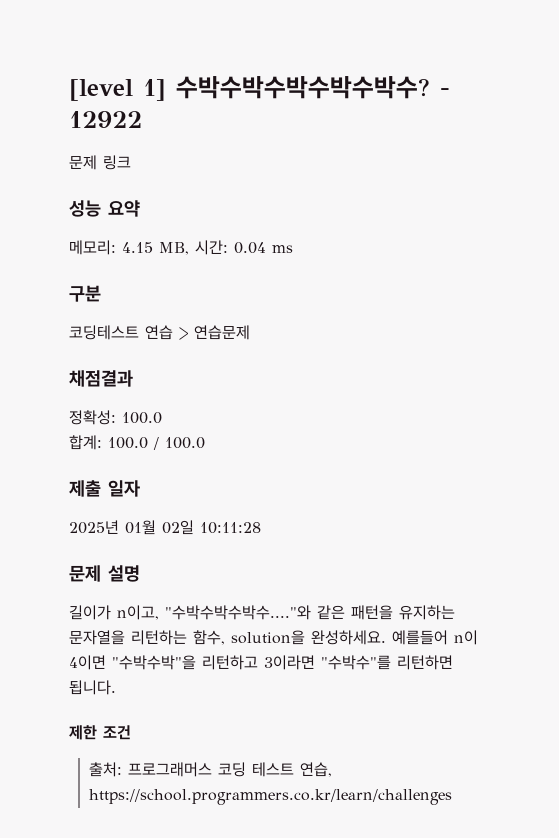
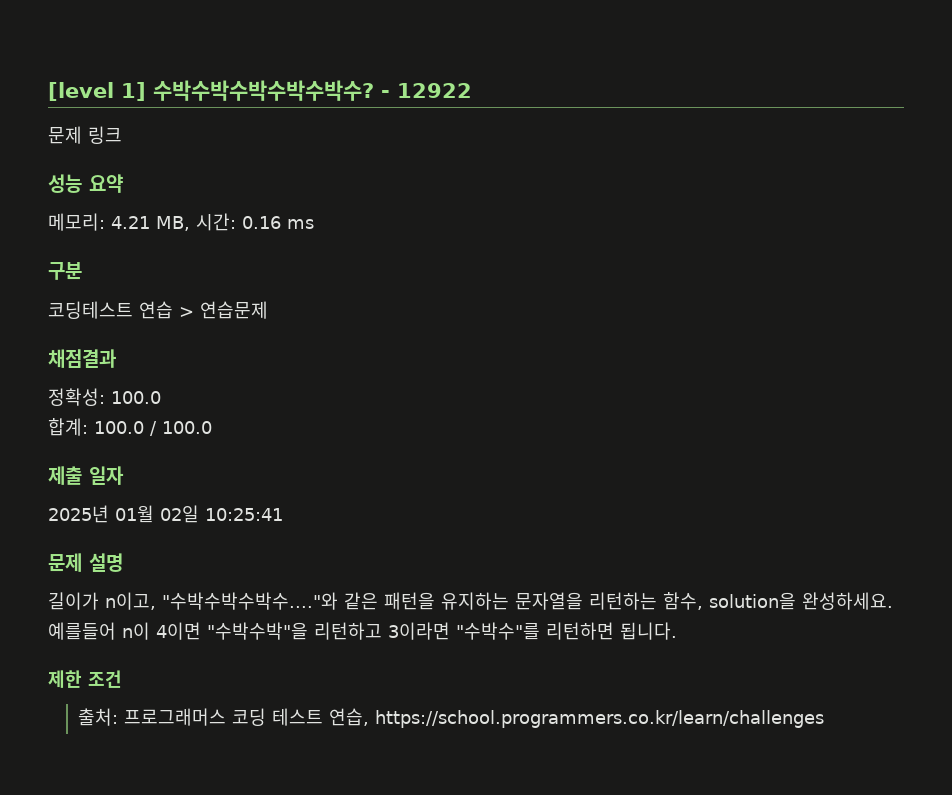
[122,242,153,253] 4.15 -> [111,216,150,229] 4.21
[234,242,266,254] 0.04 -> [242,216,281,229] 0.16
[200,522,261,534] 10:11:28 -> [205,508,283,521] 10:25:41

